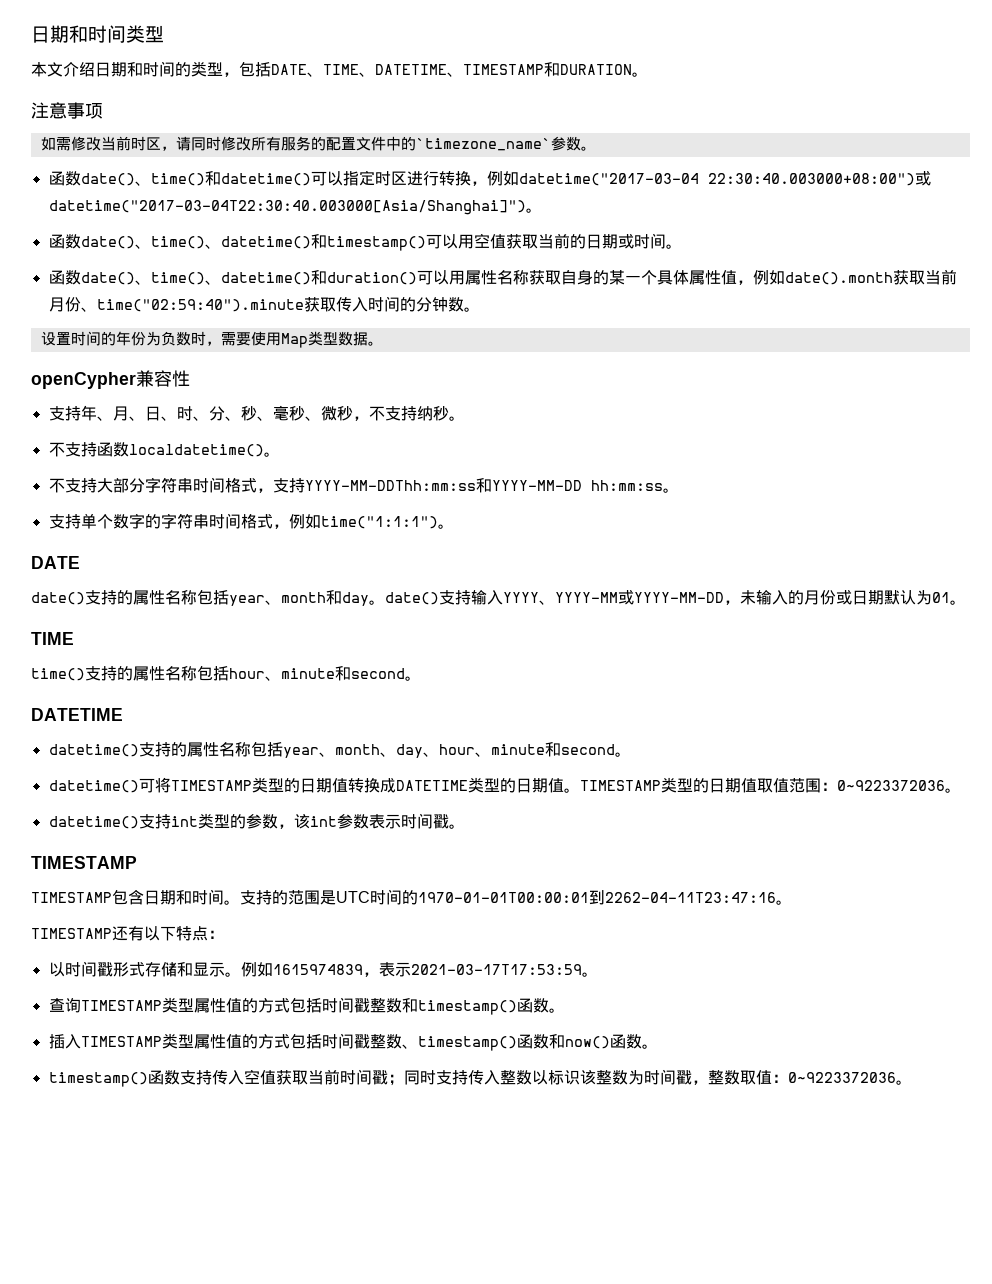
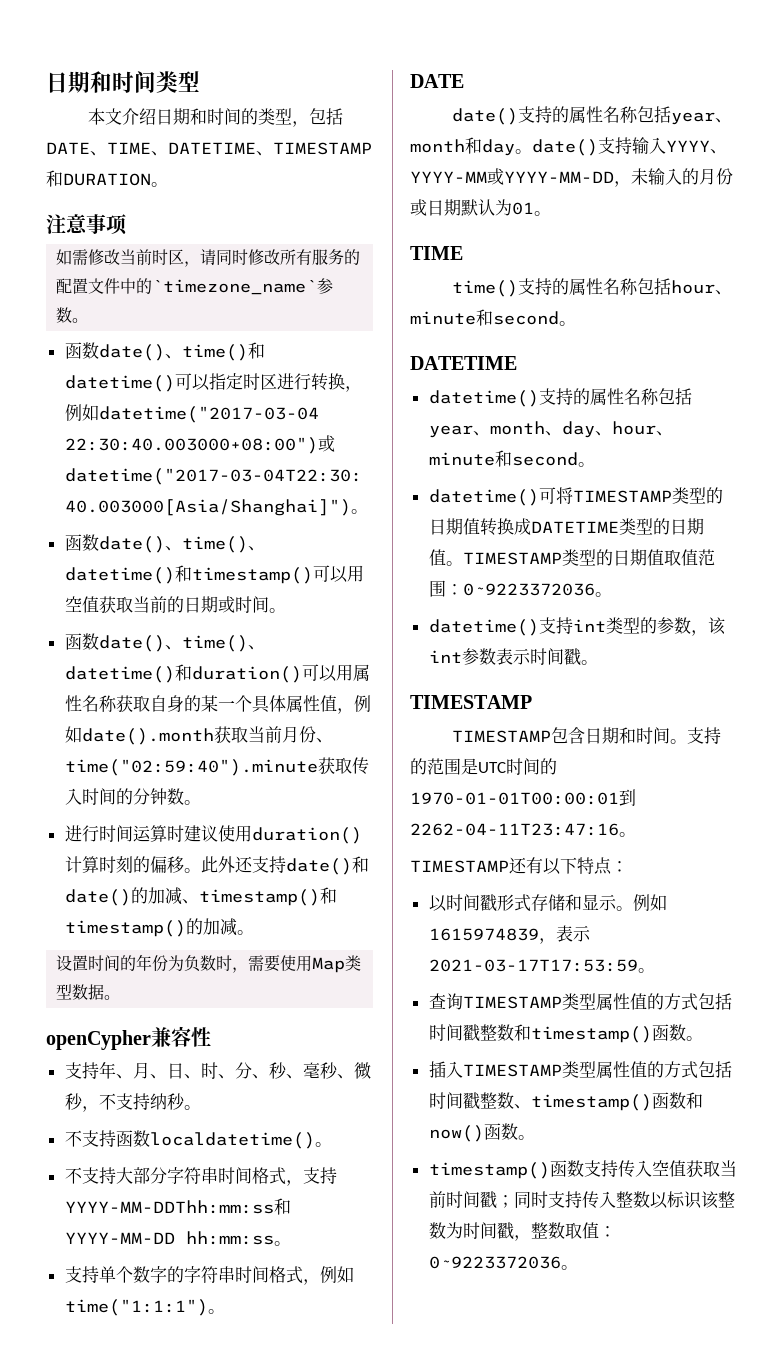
(480, 309) none -> [64,825,362,844] [64,856,369,875] [64,887,337,906] [64,918,254,937] // 进行时间运算时建议使用duration()计算时刻的偏移。此外还支持date()和date()的加减、timestamp()和timestamp()的加减。

